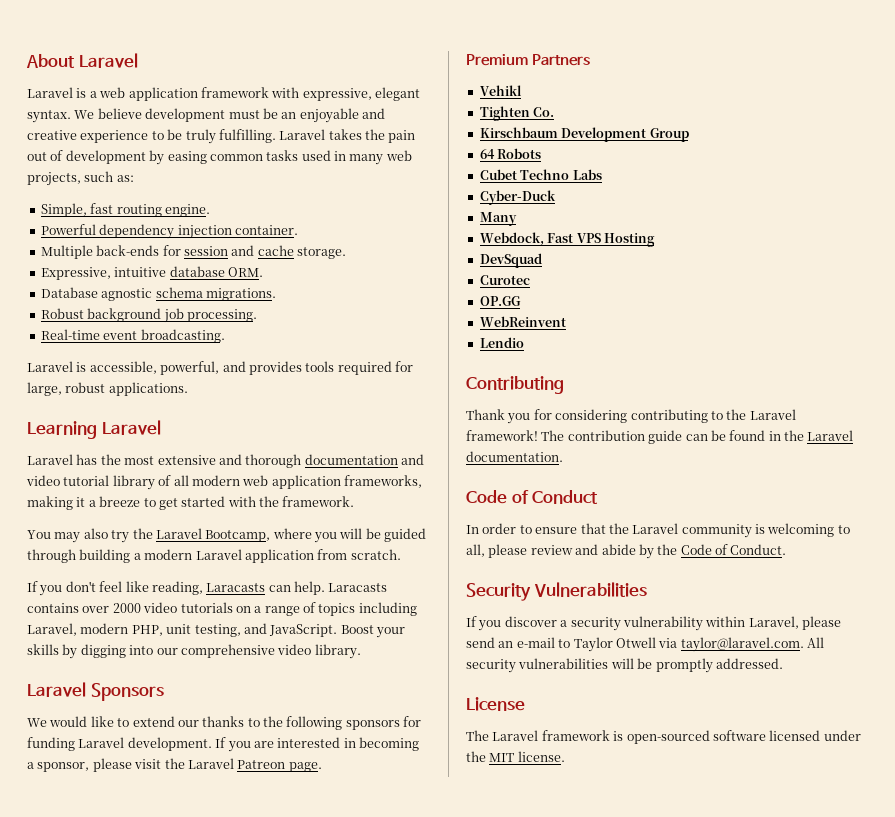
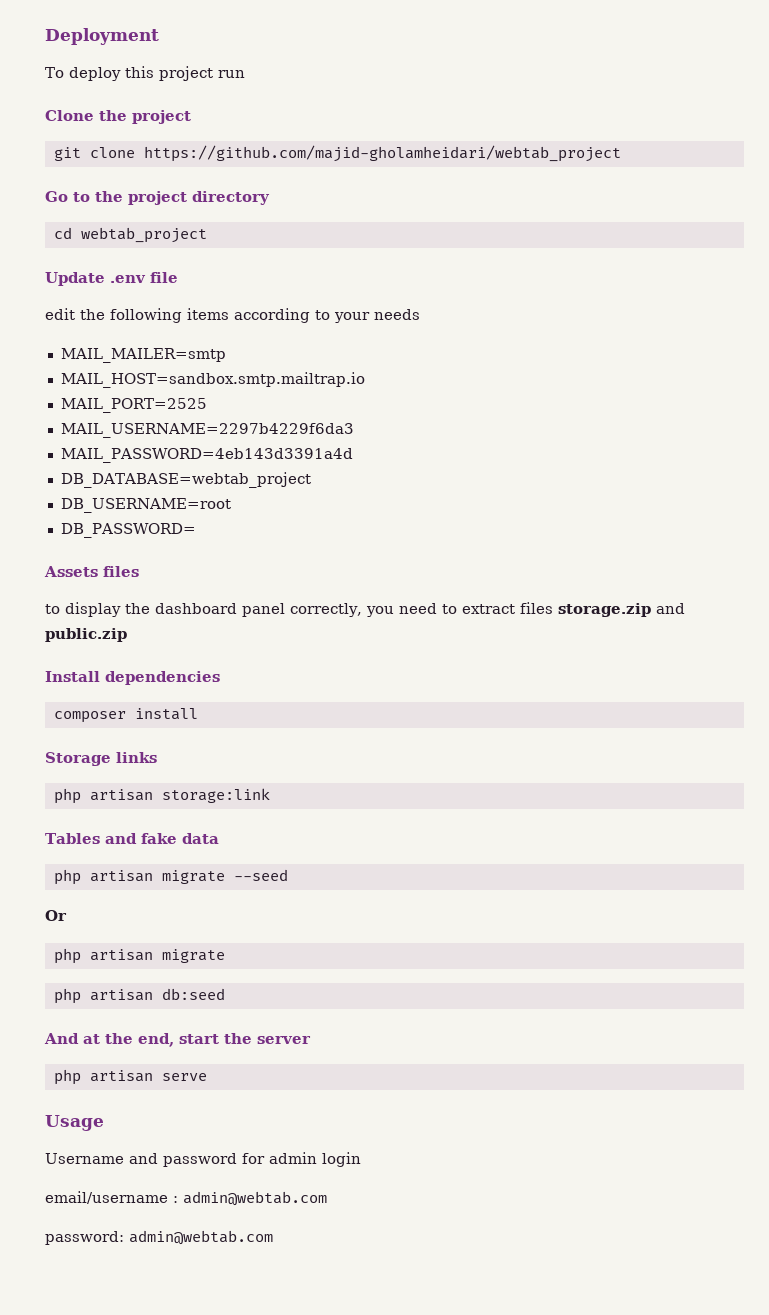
[26,53,138,68] [27,87,420,101] [27,108,385,123] [27,129,416,144] [27,150,412,165] [27,171,134,186] [40,203,210,217] [40,224,298,239] [40,245,346,259] [40,266,263,280] [40,287,276,301] [40,308,257,323] [40,329,225,343] [27,361,413,375] [27,382,188,396] [27,420,161,439] [27,454,424,468] [26,475,422,490] [27,496,355,510] [27,528,427,543] [27,549,401,563] [27,581,388,596] [27,602,417,616] [27,623,405,638] [27,644,361,659] [27,682,164,701] [27,716,422,730] [27,737,419,752] [27,758,322,772] [466,54,590,66] [479,85,522,96] [479,106,555,121] [479,127,689,142] [479,148,542,159] [479,169,602,180] [479,190,556,205] [479,212,517,226] [479,232,655,247] [479,253,542,268] [479,275,530,285] [479,296,521,306] [479,316,566,327] [479,337,524,348] [466,376,564,394] [466,409,796,424] [466,430,854,444] [466,451,563,462] [466,490,599,504] [466,523,850,538] [466,544,787,559] [466,582,647,601] [466,616,841,631] [466,637,824,652] [466,658,783,673] [466,697,525,711] [466,730,861,744] [466,751,565,762] About Laravel // Laravel is a web application framework with expressive, elegant syntax. We believe development must be an enjoyable and creative experience to be truly fulfilling. Laravel takes the pain out of development by easing common tasks used in many web projects, such as: // Simple, fast routing engine. // Powerful dependency injection container. // Multiple back-ends for session and cache storage. // Expressive, intuitive database ORM. // Database agnostic schema migrations. // Robust background job processing. // Real-time event broadcasting. // Laravel is accessible, powerful, and provides tools required for large, robust applications. // Learning Laravel // Laravel has the most extensive and thorough documentation and video tutorial library of all modern web application frameworks, making it a breeze to get started with the framework. // You may also try the Laravel Bootcamp, where you will be guided through building a modern Laravel application from scratch. // If you don't feel like reading, Laracasts can help. Laracasts contains over 2000 video tutorials on a range of topics including Laravel, modern PHP, unit testing, and JavaScript. Boost your skills by digging into our comprehensive video library. // Laravel Sponsors // We would like to extend our thanks to the following sponsors for funding Laravel development. If you are interested in becoming a sponsor, please visit the Laravel Patreon page. // Premium Partners // Vehikl // Tighten Co. // Kirschbaum Development Group // 64 Robots // Cubet Techno Labs // Cyber-Duck // Many // Webdock, Fast VPS Hosting // DevSquad // Curotec // OP.GG // WebReinvent // Lendio // Contributing // Thank you for considering contributing to the Laravel framework! The contribution guide can be found in the Laravel documentation. // Code of Conduct // In order to ensure that the Laravel community is welcoming to all, please review and abide by the Code of Conduct. // Security Vulnerabilities // If you discover a security vulnerability within Laravel, please send an e-mail to Taylor Otwell via taylor@laravel.com. All security vulnerabilities will be promptly addressed. // License // The Laravel framework is open-sourced software licensed under the MIT license. -> [45,28,159,45] [45,66,245,81] [45,110,191,124] [53,145,621,162] [45,191,270,205] [53,227,207,243] [45,272,178,286] [45,308,420,323] [60,348,226,363] [60,372,365,388] [60,398,207,413] [60,423,354,438] [60,448,353,463] [60,472,311,488] [60,498,231,513] [60,523,196,538] [44,566,139,577] [45,602,685,617] [45,628,127,642] [45,671,220,685] [53,708,198,723] [45,752,157,766] [53,788,270,804] [45,833,219,844] [53,869,288,885] [45,910,67,921] [53,948,225,964] [53,988,225,1004] [44,1033,311,1047] [53,1069,207,1085] [45,1115,104,1131] [45,1152,361,1167] [45,1191,327,1206] [45,1230,273,1245] Deployment // To deploy this project run // Clone the project // git clone https://github.com/majid-gholamheidari/webtab_project // Go to the project directory // cd webtab_project // Update .env file // edit the following items according to your needs // MAIL_MAILER=smtp // MAIL_HOST=sandbox.smtp.mailtrap.io // MAIL_PORT=2525 // MAIL_USERNAME=2297b4229f6da3 // MAIL_PASSWORD=4eb143d3391a4d // DB_DATABASE=webtab_project // DB_USERNAME=root // DB_PASSWORD= // Assets files // to display the dashboard panel correctly, you need to extract files storage.zip and public.zip // Install dependencies // composer install // Storage links // php artisan storage:link // Tables and fake data // php artisan migrate --seed // Or // php artisan migrate // php artisan db:seed // And at the end, start the server // php artisan serve // Usage // Username and password for admin login // email/username : admin@webtab.com // password: admin@webtab.com

